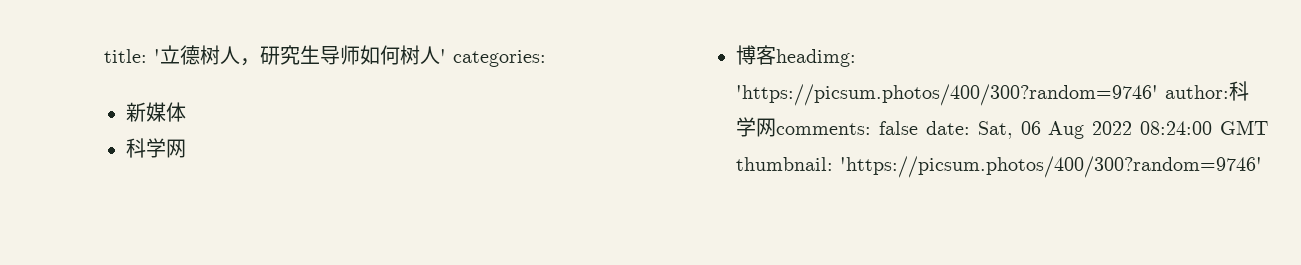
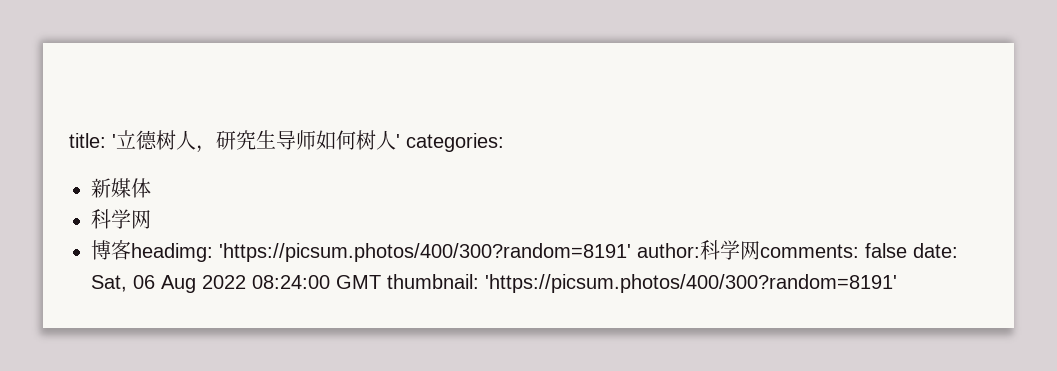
[736,84,1158,106] 'https://picsum.photos/400/300?random=9746' -> [219,243,631,262] 'https://picsum.photos/400/300?random=8191'
[840,156,1262,178] 'https://picsum.photos/400/300?random=9746' -> [485,274,897,293] 'https://picsum.photos/400/300?random=8191'

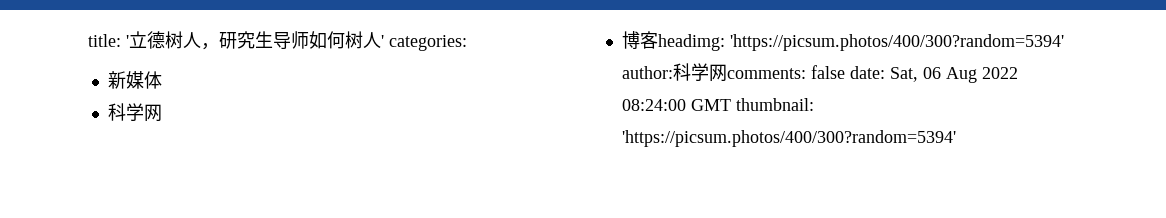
[219,243,631,262] 'https://picsum.photos/400/300?random=8191' -> [729,34,1064,51] 'https://picsum.photos/400/300?random=5394'
[485,274,897,293] 'https://picsum.photos/400/300?random=8191' -> [621,130,956,147] 'https://picsum.photos/400/300?random=5394'

